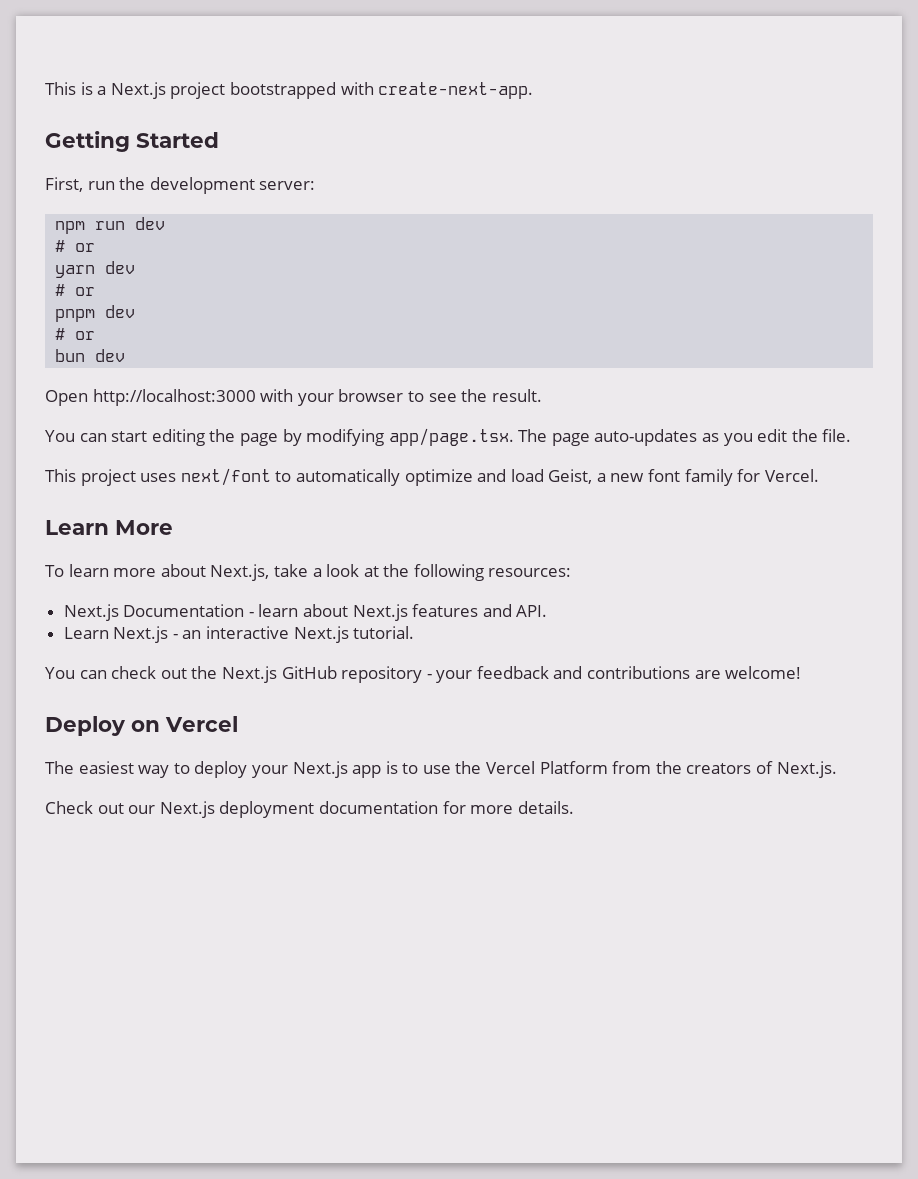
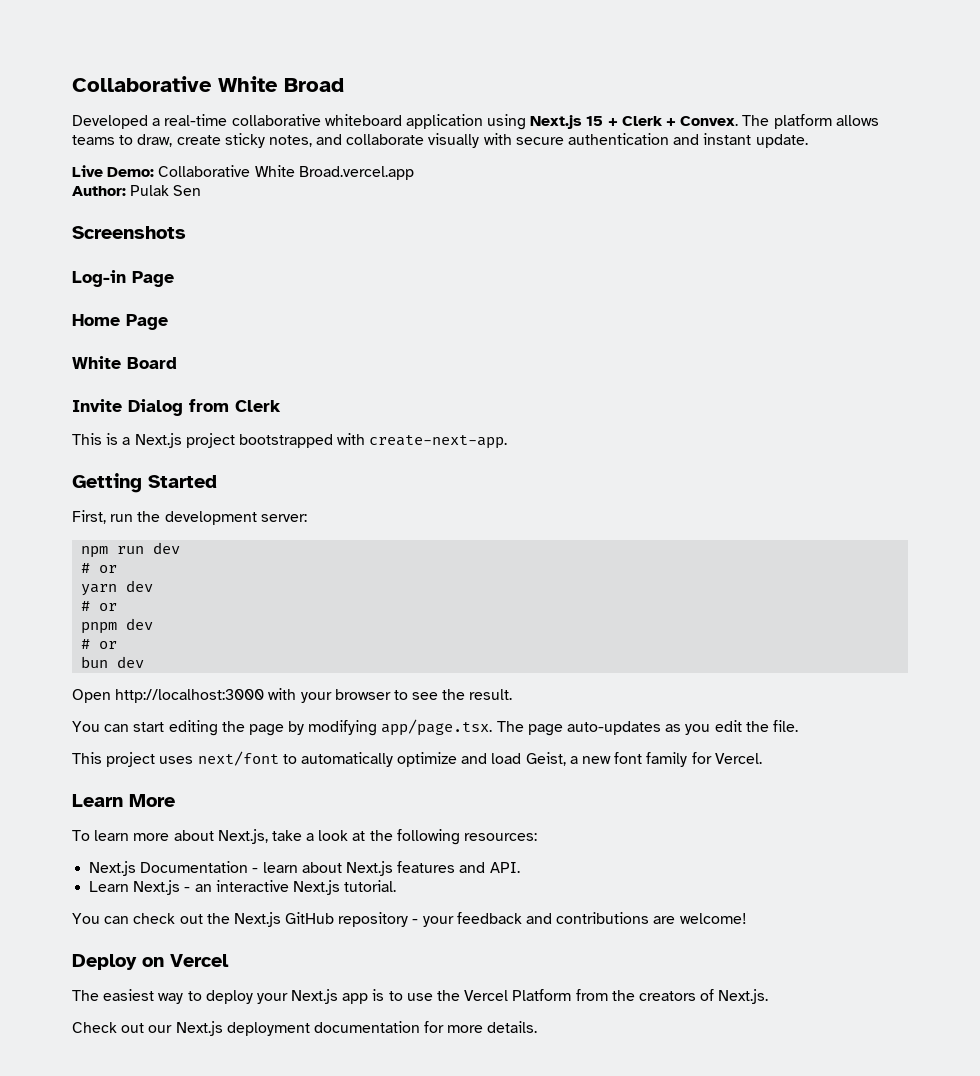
(45, 88) none -> [72,76,344,92] [72,114,879,130] [72,133,808,148] [72,165,414,180] [72,185,202,196] [72,226,186,239] [72,270,174,287] [72,314,168,330] [72,356,177,369] [72,399,281,416] Collaborative White Broad // Developed a real-time collaborative whiteboard application using Next.js 15 + Clerk + Convex. The platform allows teams to draw, create sticky notes, and collaborate visually with secure authentication and instant update. // Live Demo: Collaborative White Broad.vercel.app // Author: Pulak Sen // Screenshots // Log-in Page // Home Page // White Board // Invite Dialog from Clerk //

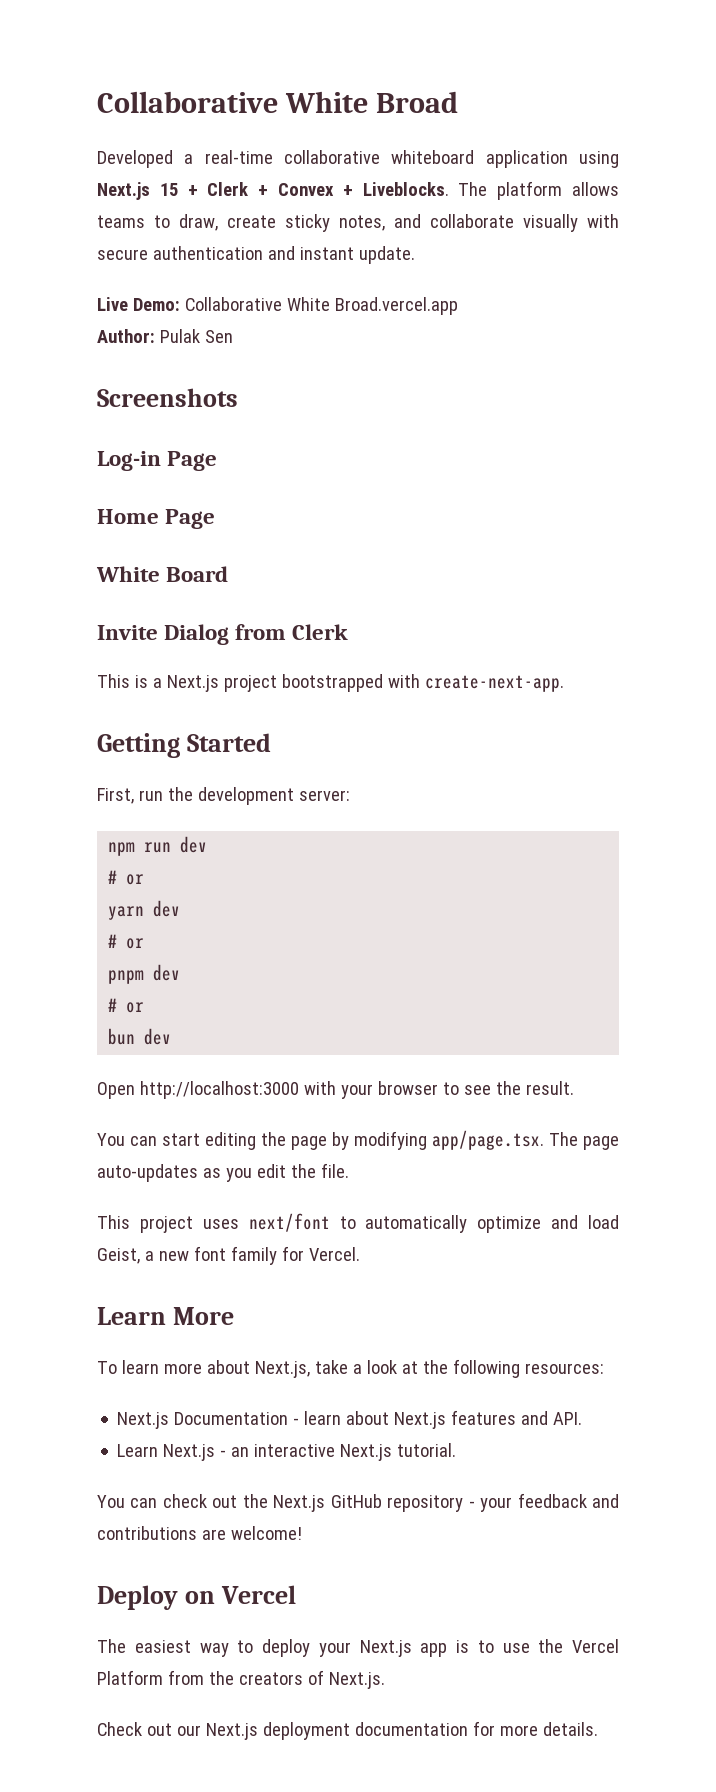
[680,116,739,126] Convex. -> [278,182,449,196] Convex + Liveblocks.

